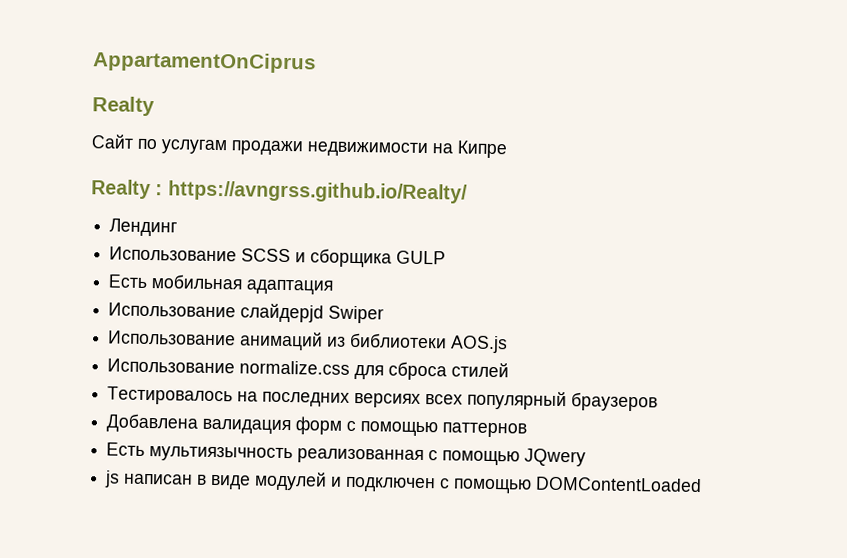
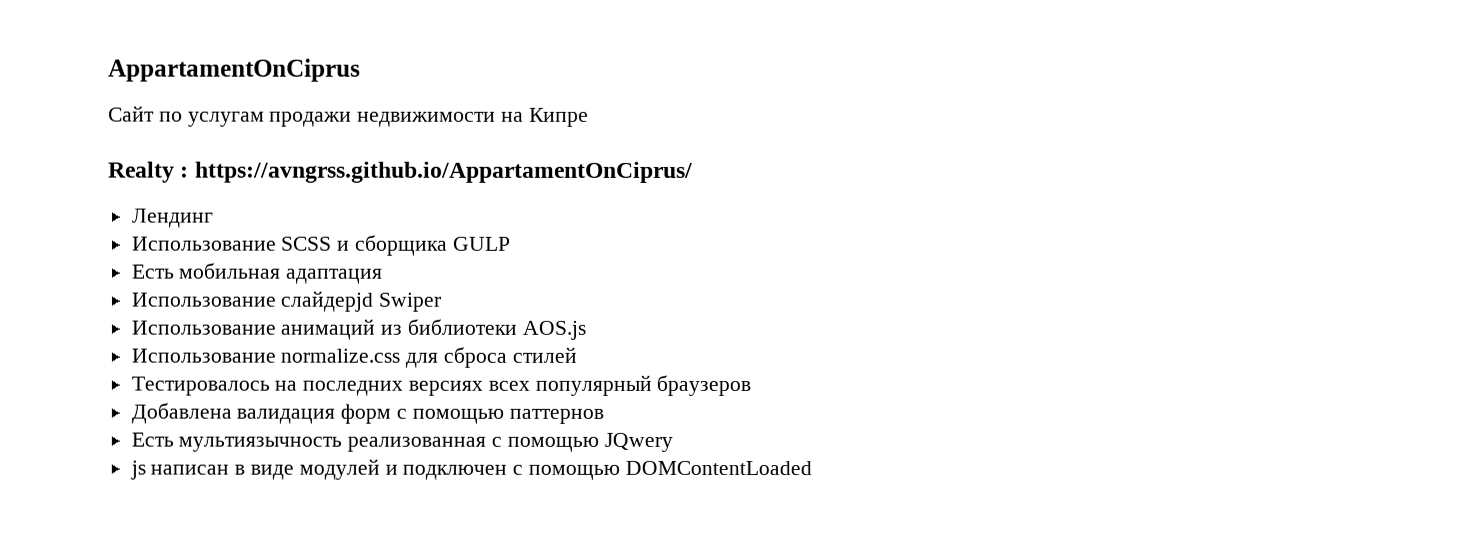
[92,96,155,117] // Realty -> (361, 70) none
[167,180,468,204] https://avngrss.github.io/Realty/ -> [194,161,693,183] https://avngrss.github.io/AppartamentOnCiprus/

